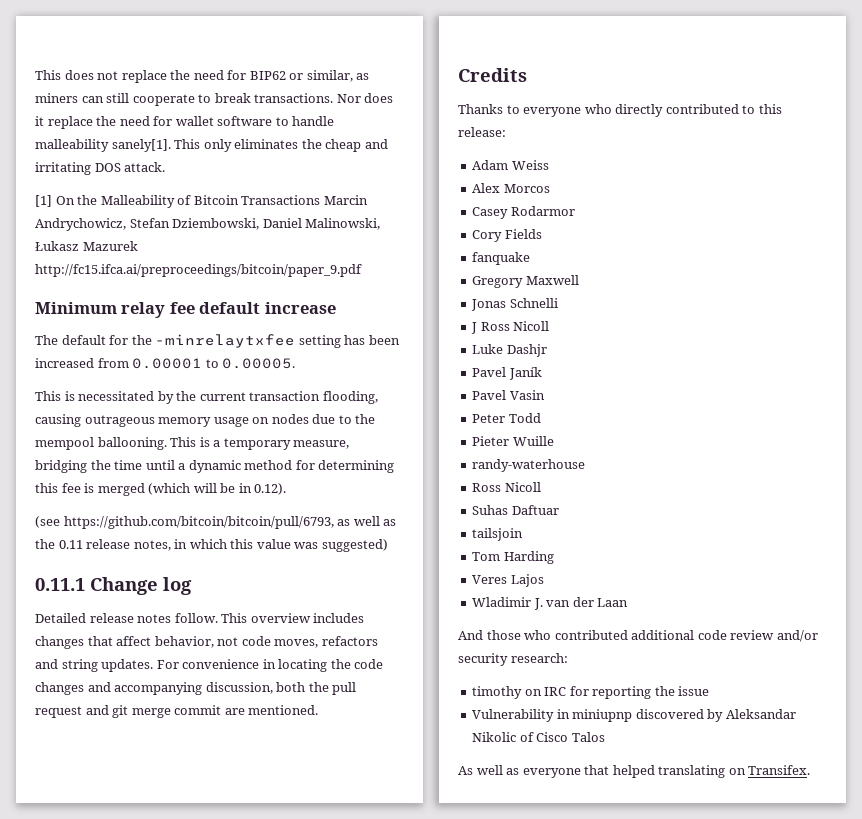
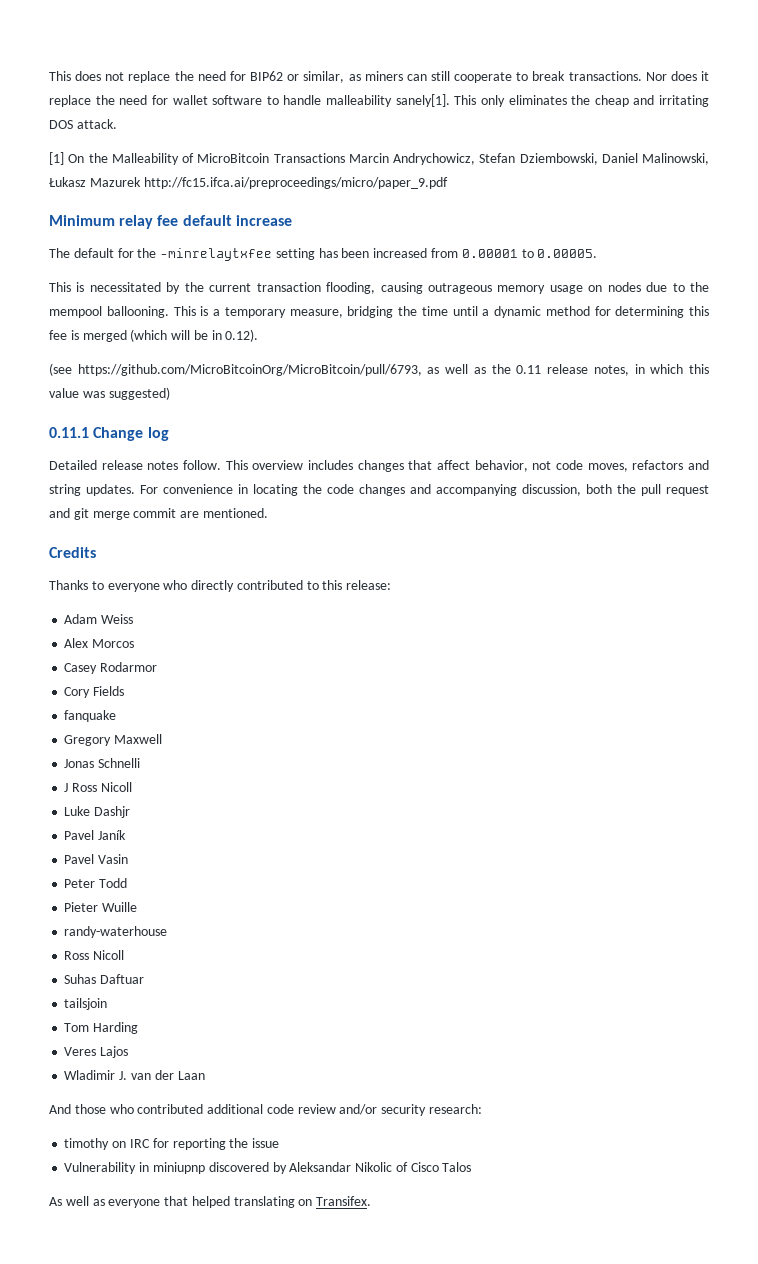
[193,195,239,205] Bitcoin -> [197,153,270,163] MicroBitcoin
[35,264,362,277] http://fc15.ifca.ai/preproceedings/bitcoin/paper_9.pdf -> [143,177,448,189] http://fc15.ifca.ai/preproceedings/micro/paper_9.pdf
[63,516,334,529] https://github.com/bitcoin/bitcoin/pull/6793, -> [77,364,422,376] https://github.com/MicroBitcoinOrg/MicroBitcoin/pull/6793,

